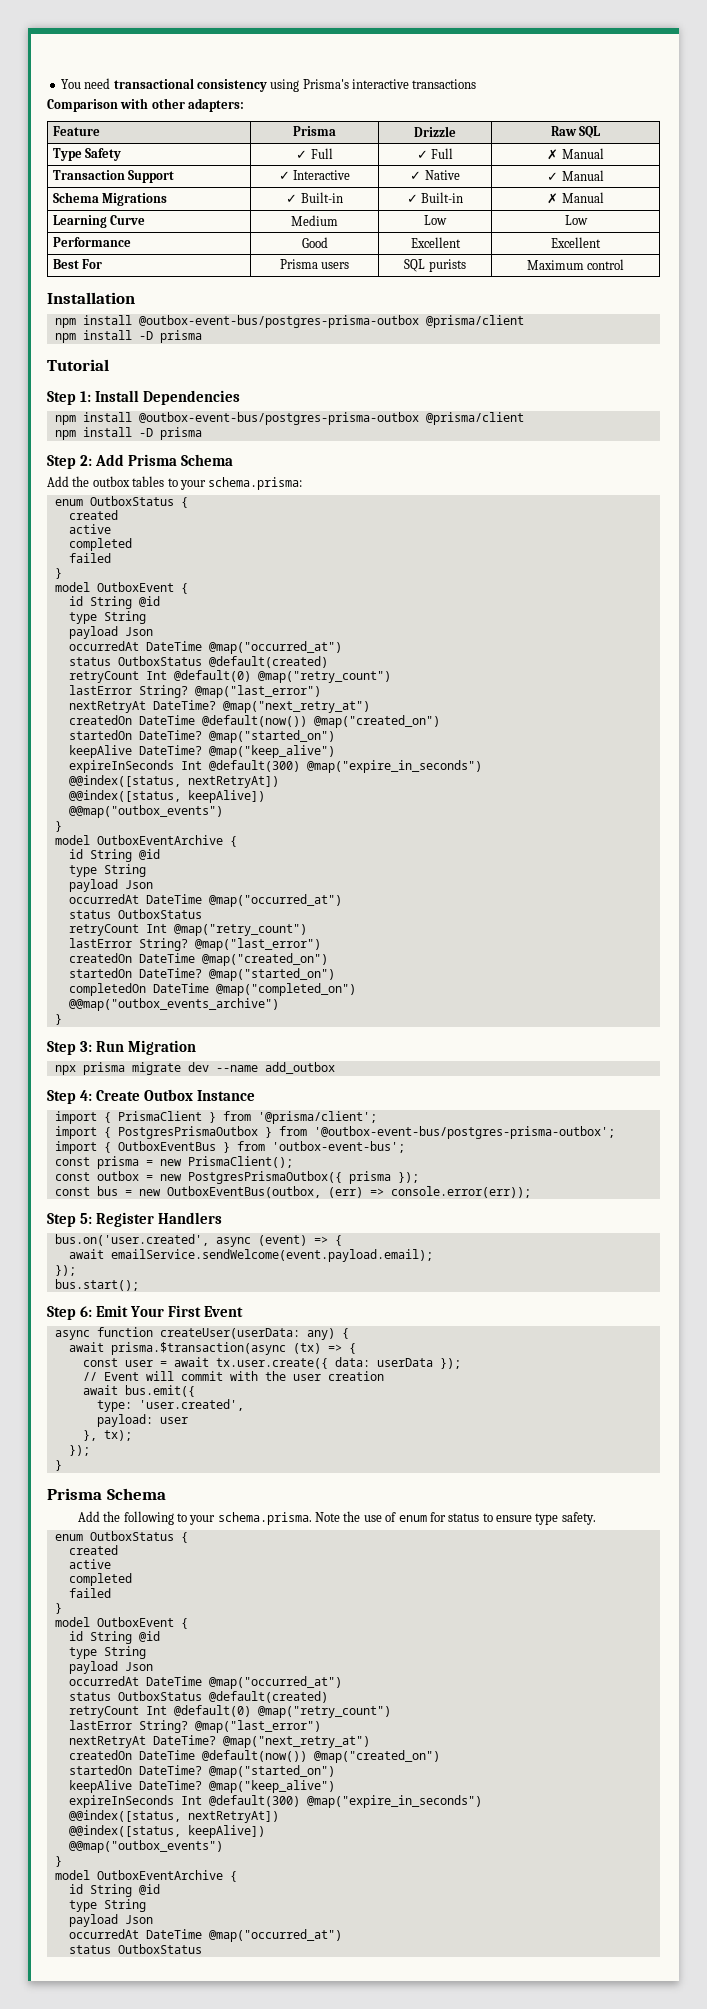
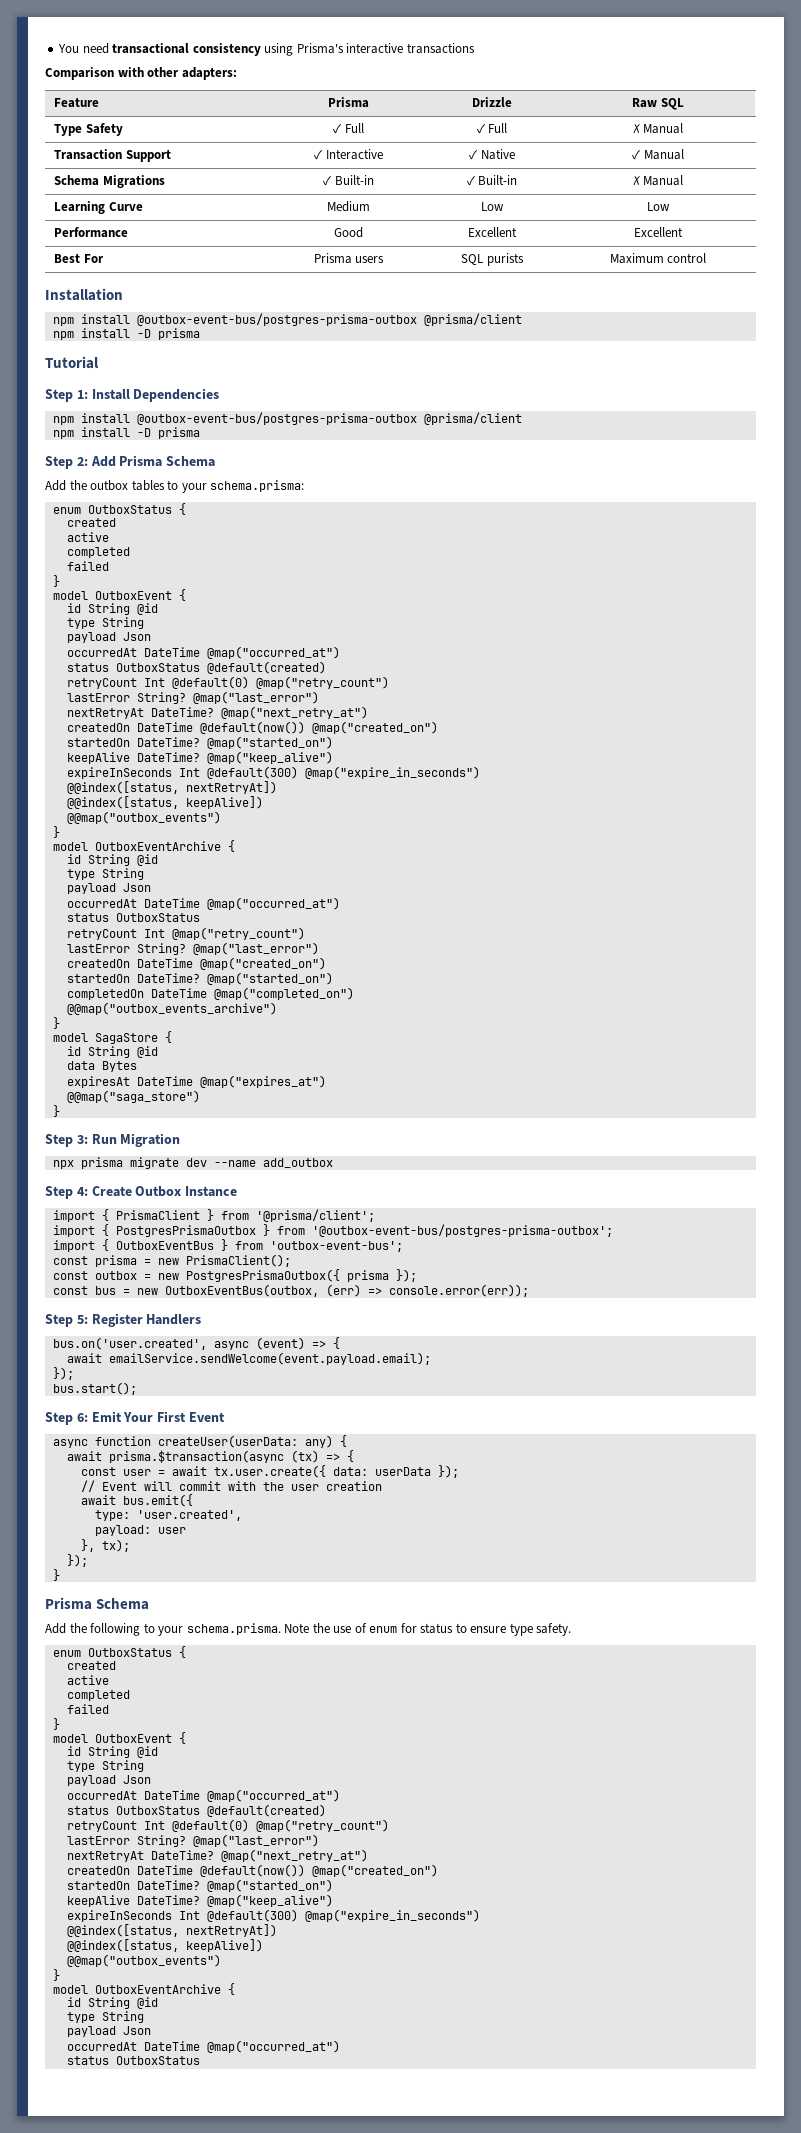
(62, 1019) none -> [52,1031,172,1044] [66,1046,158,1058] [66,1061,137,1072] [66,1075,326,1088] [66,1090,200,1103] [52,1105,60,1117] // model SagaStore { // id String @id // data Bytes // expiresAt DateTime @map("expires_at") // @@map("saga_store") // }

